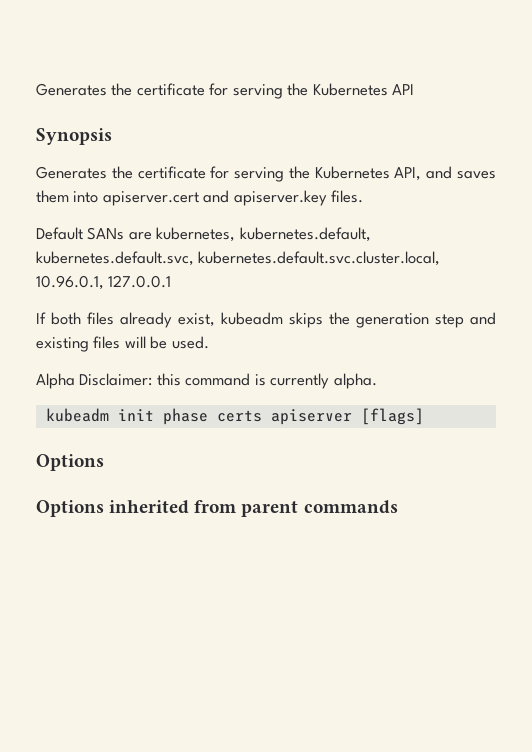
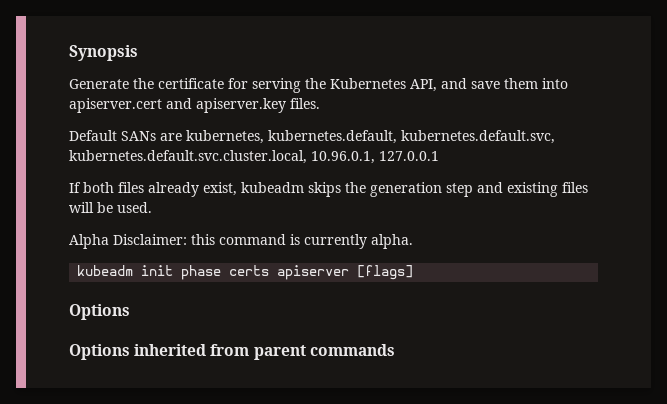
[36,83,415,99] Generates the certificate for serving the Kubernetes API // -> (69, 53) none
[36,166,107,179] Generates -> [69,79,129,89] Generate
[457,171,496,179] saves -> [471,81,500,89] save

